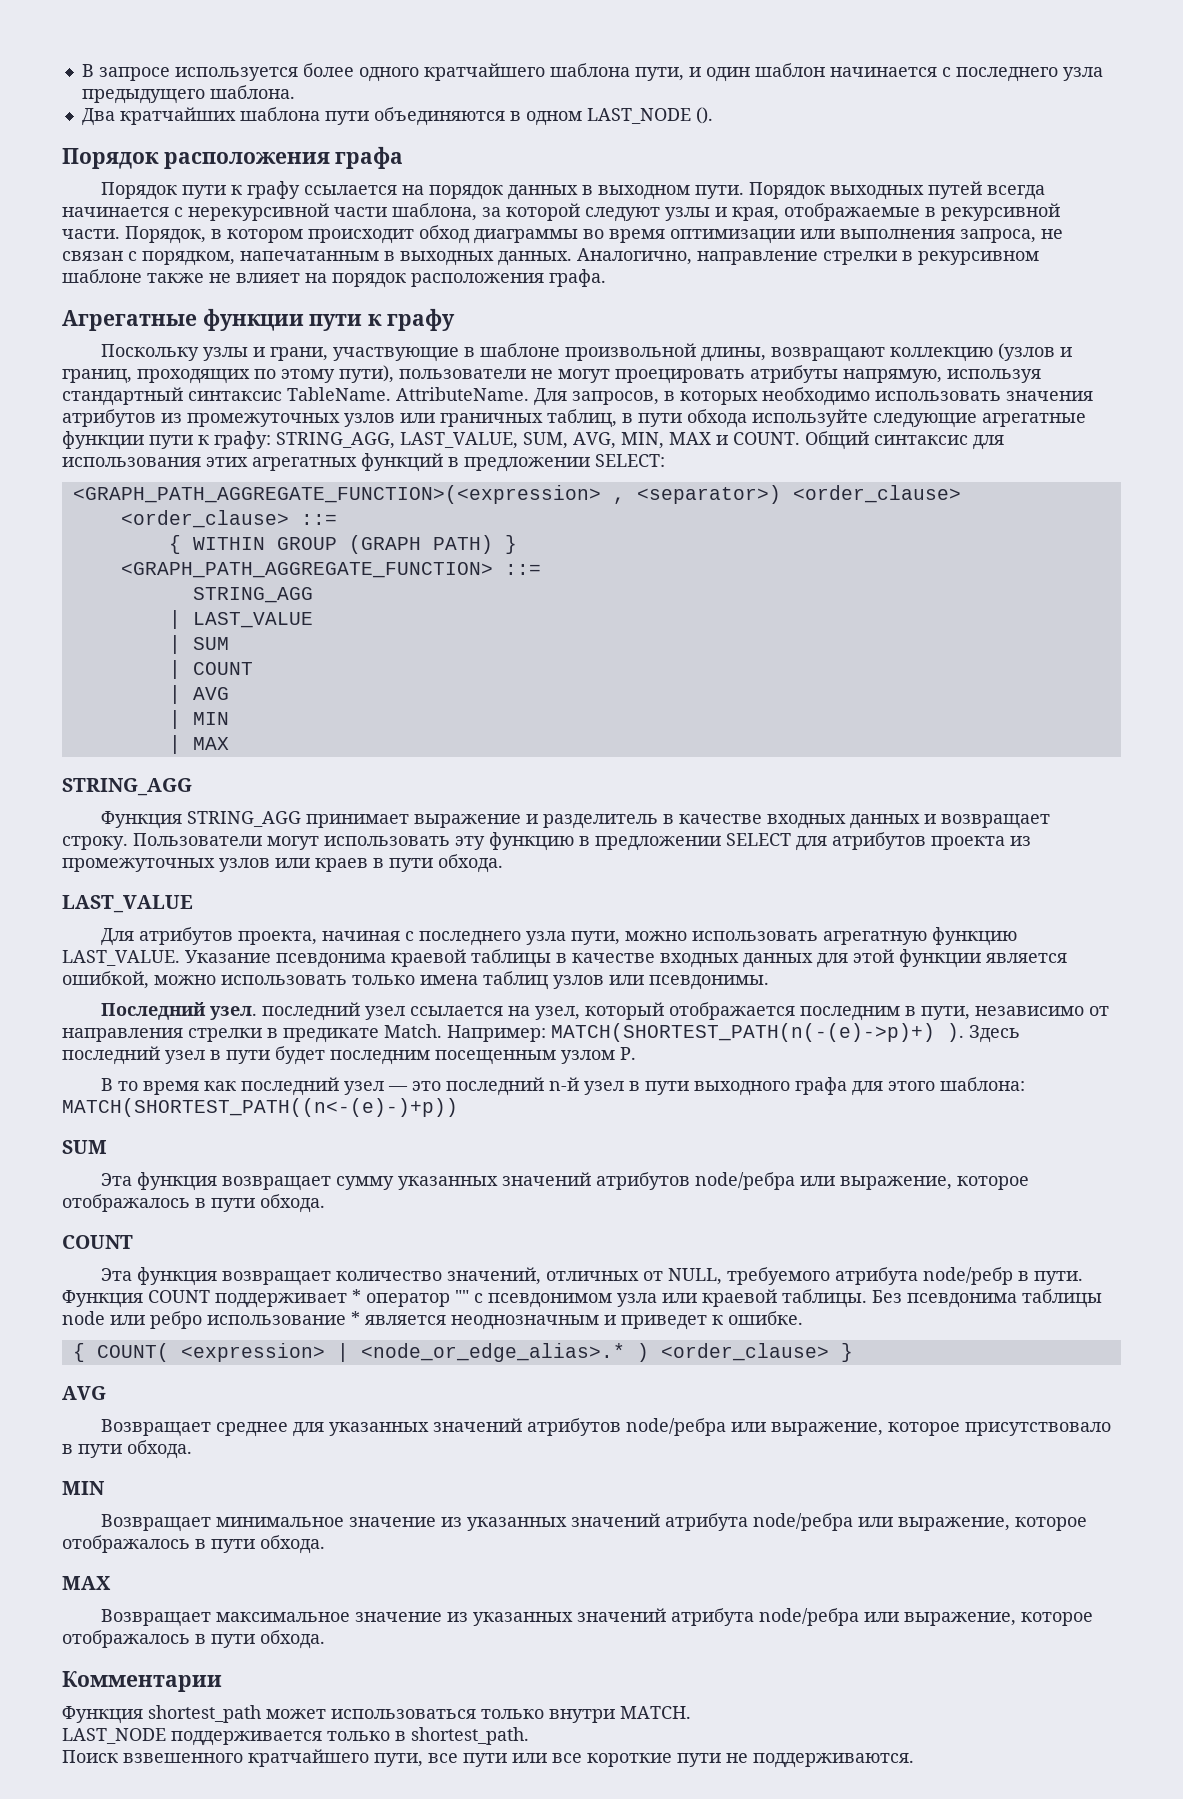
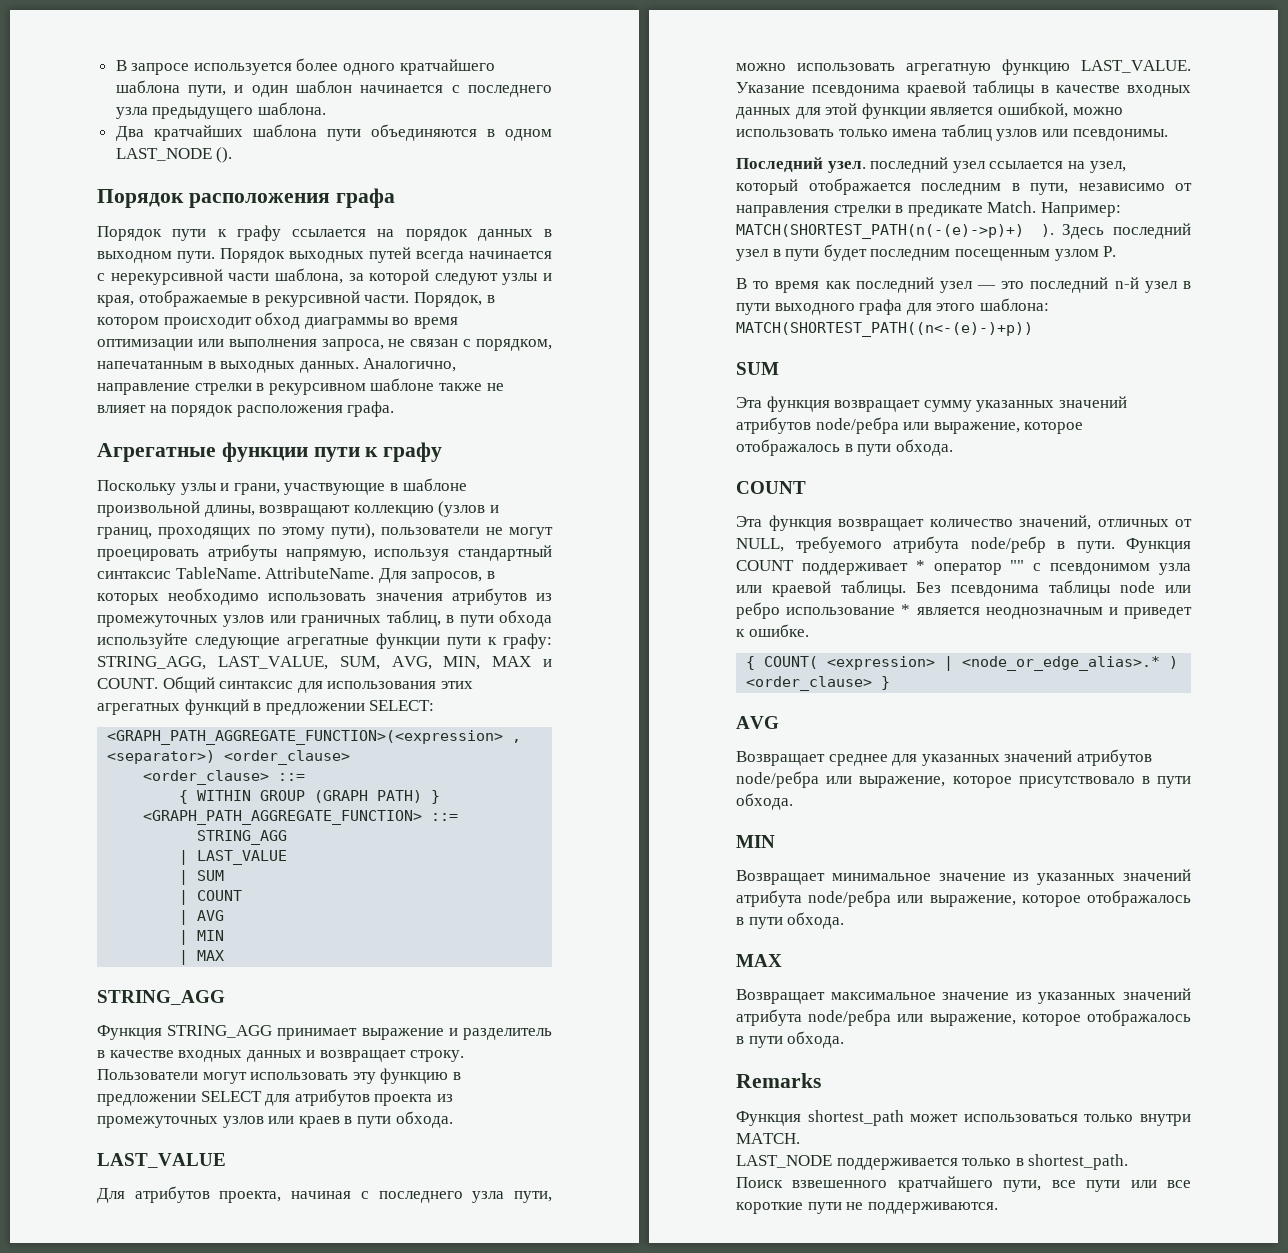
[62,1671,222,1692] Комментарии -> [736,1073,821,1088] Remarks

